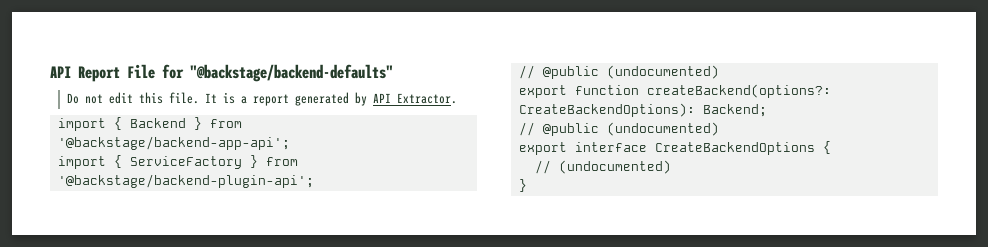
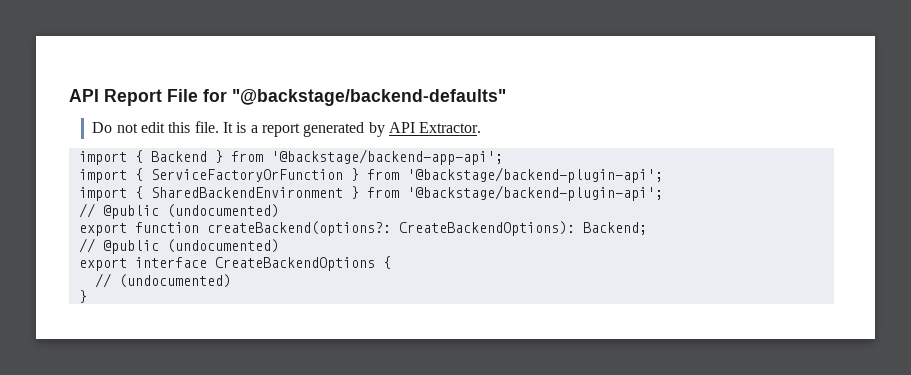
[129,156,242,169] ServiceFactory -> [150,167,663,183] [78,186,343,201] ServiceFactoryOrFunction } from '@backstage/backend-plugin-api'; // import { SharedBackendEnvironment

